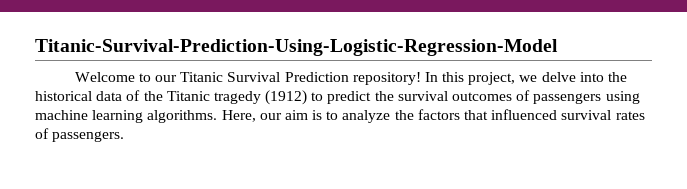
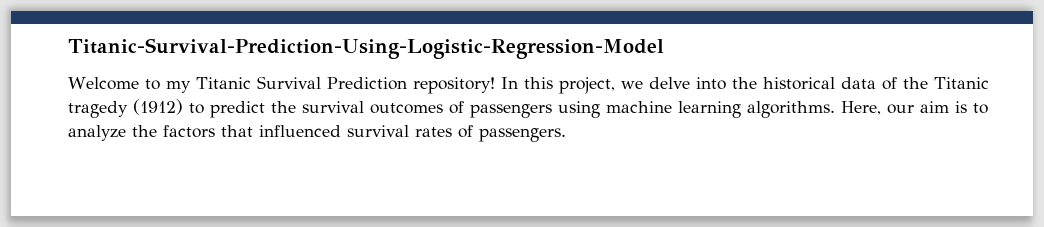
[154,75,177,82] our -> [165,80,191,93] my

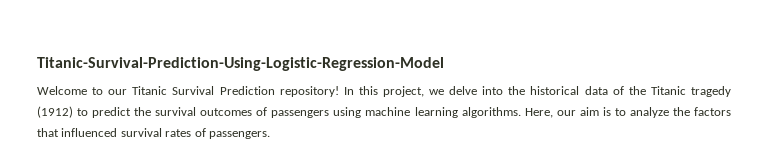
[165,80,191,93] my -> [108,89,128,95] our

